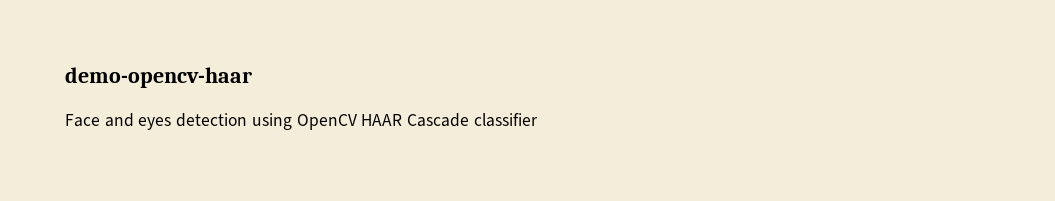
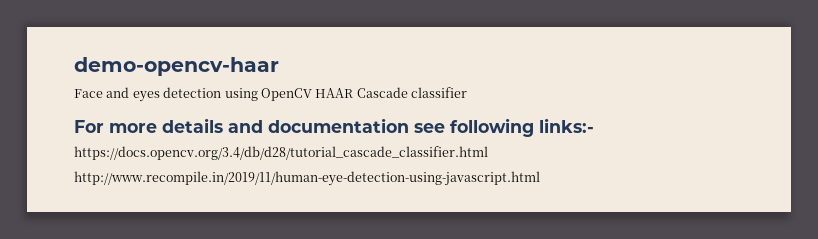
(538, 120) none -> [74,118,594,137] [74,146,488,160] [74,171,540,186] // For more details and documentation see following links:- // https://docs.opencv.org/3.4/db/d28/tutorial_cascade_classifier.html // http://www.recompile.in/2019/11/human-eye-detection-using-javascript.html

